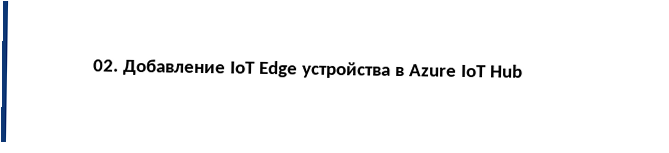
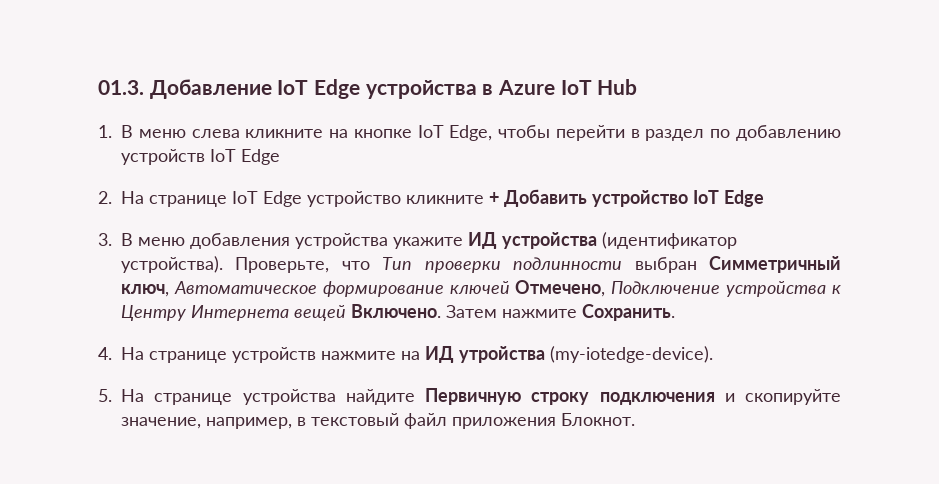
[93,59,119,72] 02. -> [98,80,144,95] 01.3.
(523, 71) none -> [98,125,841,141] [121,149,280,165] [98,189,764,207] [98,232,737,249] [121,256,841,273] [121,280,841,297] [121,304,675,321] [98,346,713,363] [98,388,841,405] [121,413,635,429] // 1. В меню слева кликните на кнопке IoT Edge, чтобы перейти в раздел по добавлению устройств IoT Edge // 2. На странице IoT Edge устройство кликните + Добавить устройство IoT Edge // 3. В меню добавления устройства укажите ИД устройства (идентификатор устройства). Проверьте, что Тип проверки подлинности выбран Симметричный ключ, Автоматическое формирование ключей Отмечено, Подключение устройства к Центру Интернета вещей Включено. Затем нажмите Сохранить. // 4. На странице устройств нажмите на ИД утройства (my-iotedge-device). // 5. На странице устройства найдите Первичную строку подключения и скопируйте значение, например, в текстовый файл приложения Блокнот.

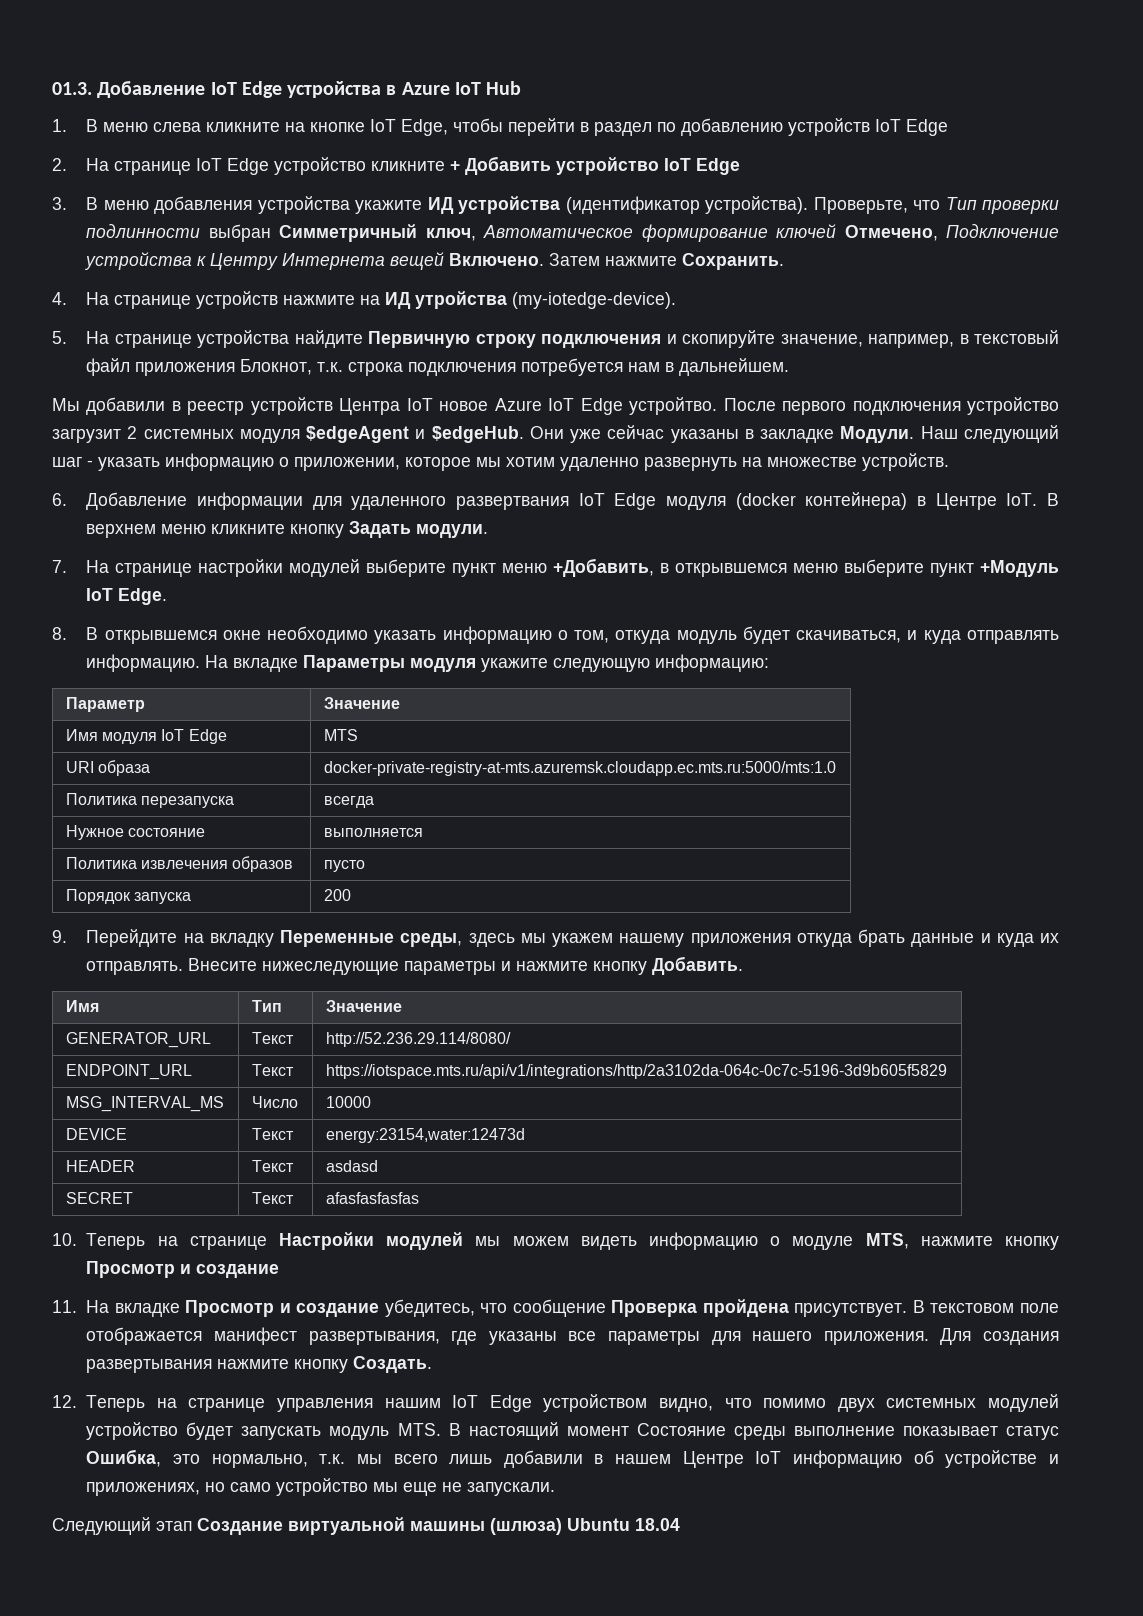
[561,413,635,426] Блокнот. -> [240,358,790,376] [52,397,1059,415] [52,425,1059,443] [52,453,949,471] [52,492,1059,510] [86,521,489,538] [52,558,1060,577] [86,588,168,605] [52,626,1059,644] [86,654,770,672] [65,697,145,712] [323,697,400,709] [65,729,227,744] [323,729,358,741] [65,760,150,776] [323,761,836,776] [65,793,234,808] [323,796,374,808] [65,825,205,840] [323,828,423,837] [65,856,294,872] [323,860,365,872] [65,889,191,904] [323,889,351,901] [52,929,1060,947] [86,956,744,975] [65,1000,99,1012] [251,1000,282,1012] [325,1000,402,1012] [65,1032,211,1048] [251,1032,294,1044] [325,1032,511,1047] [65,1064,192,1080] [251,1064,294,1076] [325,1064,947,1079] [65,1096,224,1112] [251,1096,298,1108] [325,1096,371,1108] [65,1128,127,1140] [251,1128,294,1140] [325,1128,525,1143] [65,1160,135,1172] [251,1160,294,1172] [325,1160,378,1172] [65,1192,133,1204] [251,1192,294,1204] [325,1192,419,1204] [52,1232,1059,1250] [86,1261,280,1278] [52,1299,1059,1317] [86,1327,1059,1345] [86,1356,433,1373] [52,1394,1059,1412] [86,1422,1059,1440] [86,1449,1060,1468] [86,1478,556,1496] [52,1517,680,1535] Блокнот, т.к. строка подключения потребуется нам в дальнейшем. // Мы добавили в реестр устройств Центра IoT новое Azure IoT Edge устройтво. После первого подключения устройство загрузит 2 системных модуля $edgeAgent и $edgeHub. Они уже сейчас указаны в закладке Модули. Наш следующий шаг - указать информацию о приложении, которое мы хотим удаленно развернуть на множестве устройств. // 6. Добавление информации для удаленного развертвания IoT Edge модуля (docker контейнера) в Центре IoT. В верхнем меню кликните кнопку Задать модули. // 7. На странице настройки модулей выберите пункт меню +Добавить, в открывшемся меню выберите пункт +Модуль IoT Edge. // 8. В открывшемся окне необходимо указать информацию о том, откуда модуль будет скачиваться, и куда отправлять информацию. На вкладке Параметры модуля укажите следующую информацию: // Параметр | Значение // Имя модуля IoT Edge | MTS // URI образа | docker-private-registry-at-mts.azuremsk.cloudapp.ec.mts.ru:5000/mts:1.0 // Политика перезапуска | всегда // Нужное состояние | выполняется // Политика извлечения образов | пусто // Порядок запуска | 200 // 9. Перейдите на вкладку Переменные среды, здесь мы укажем нашему приложения откуда брать данные и куда их отправлять. Внесите нижеследующие параметры и нажмите кнопку Добавить. // Имя | Тип | Значение // GENERATOR_URL | Текст | http://52.236.29.114/8080/ // ENDPOINT_URL | Текст | https://iotspace.mts.ru/api/v1/integrations/http/2a3102da-064c-0c7c-5196-3d9b605f5829 // MSG_INTERVAL_MS | Число | 10000 // DEVICE | Текст | energy:23154,water:12473d // HEADER | Текст | asdasd // SECRET | Текст | afasfasfasfas // 10. Теперь на странице Настройки модулей мы можем видеть информацию о модуле MTS, нажмите кнопку Просмотр и создание // 11. На вкладке Просмотр и создание убедитесь, что сообщение Проверка пройдена присутствует. В текстовом поле отображается манифест развертывания, где указаны все параметры для нашего приложения. Для создания развертывания нажмите кнопку Создать. // 12. Теперь на странице управления нашим IoT Edge устройством видно, что помимо двух системных модулей устройство будет запускать модуль MTS. В настоящий момент Состояние среды выполнение показывает статус Ошибка, это нормально, т.к. мы всего лишь добавили в нашем Центре IoT информацию об устройстве и приложениях, но само устройство мы еще не запускали. // Следующий этап Создание виртуальной машины (шлюза) Ubuntu 18.04

